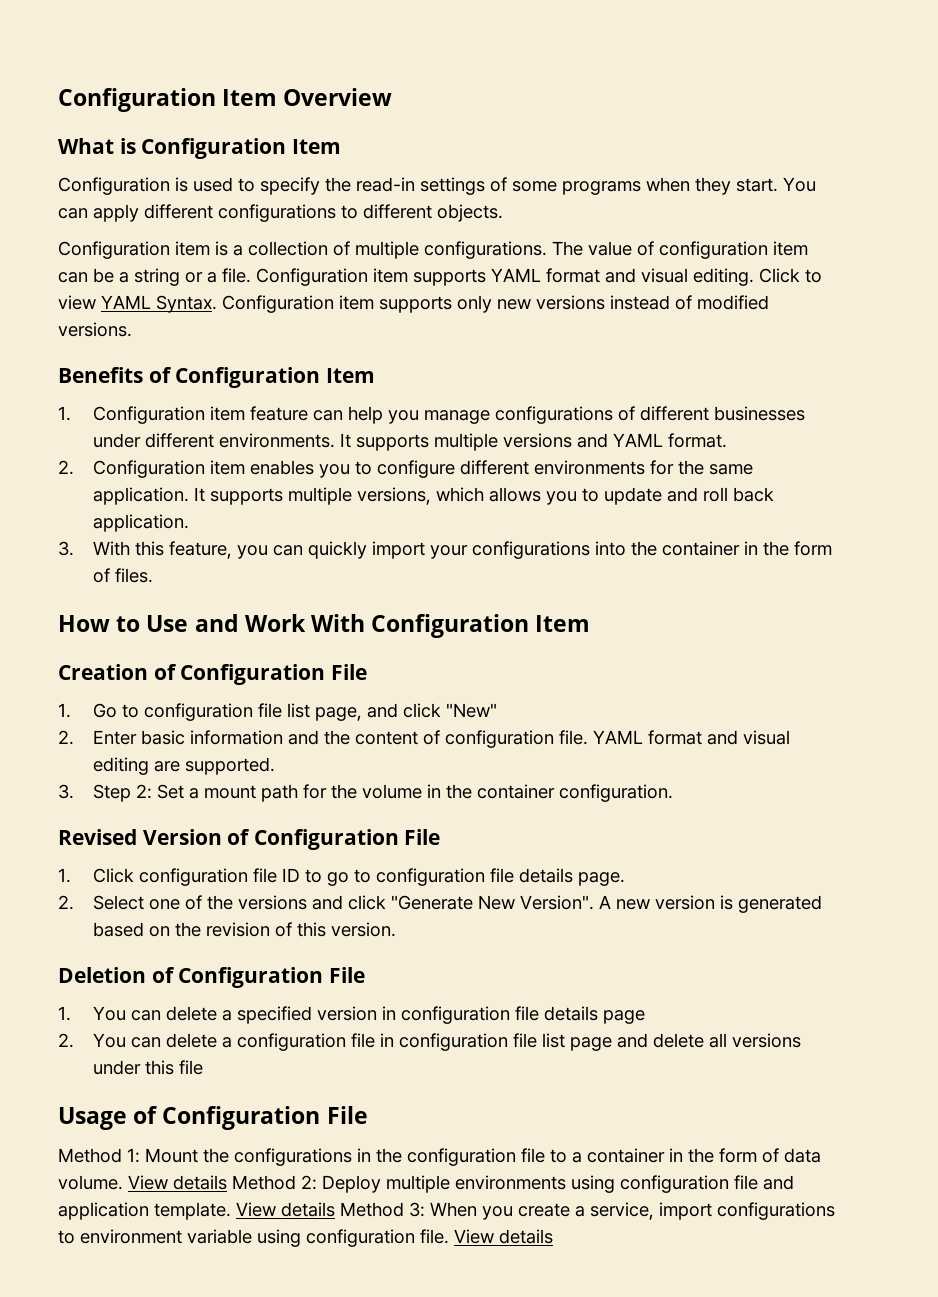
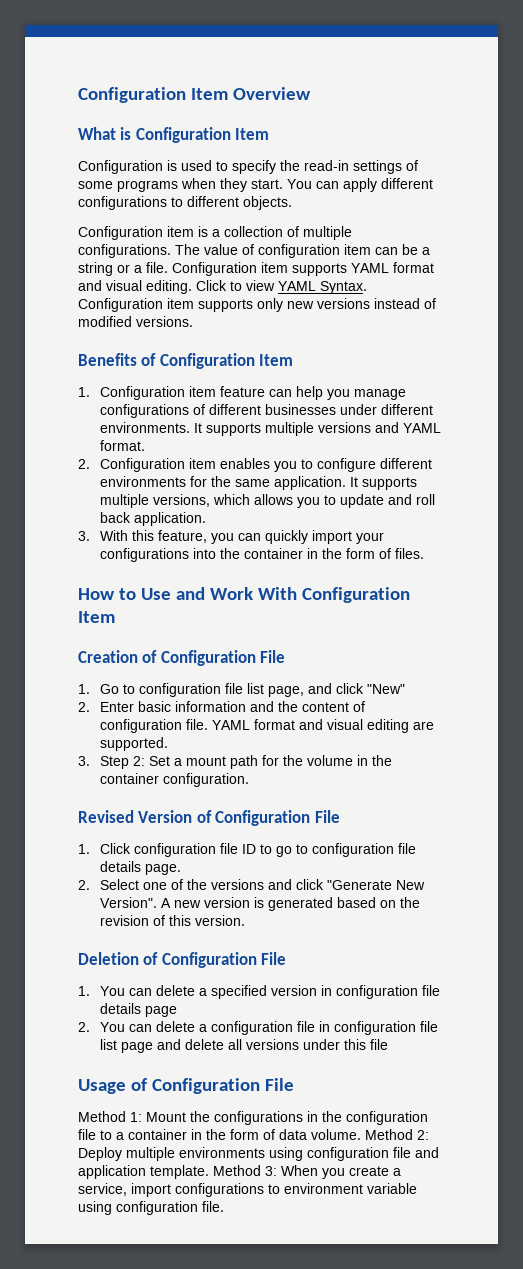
[128,1175,227,1190] View details -> (361, 1134) none
[236,1202,335,1217] View details -> (209, 1172) none
[454,1229,553,1244] View details -> (224, 1206) none

